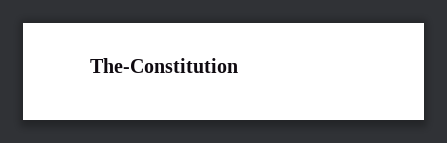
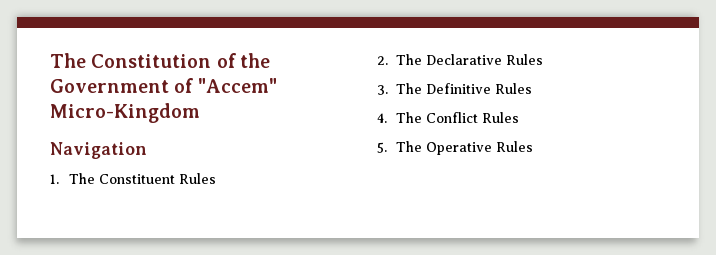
[90,58,238,73] The-Constitution -> [50,53,270,68] [50,78,277,93] [50,103,200,123] [50,142,147,159] [50,173,216,184] [377,54,543,65] [377,83,532,95] [377,112,519,123] [377,141,533,155] The Constitution of the Government of "Accem" Micro-Kingdom // Navigation // 1. The Constituent Rules // 2. The Declarative Rules // 3. The Definitive Rules // 4. The Conflict Rules // 5. The Operative Rules

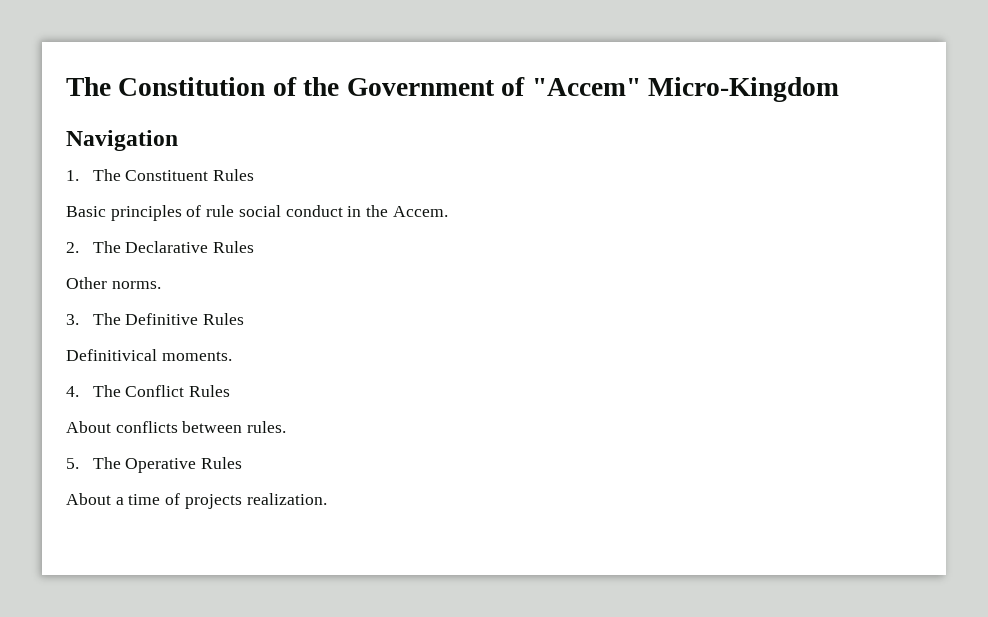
(216, 178) none -> [66,205,448,221] // Basic principles of rule social conduct in the Accem.
(543, 59) none -> [66,277,161,289] // Other norms.
(532, 88) none -> [66,349,232,361] // Definitivical moments.
(519, 117) none -> [66,421,287,433] // About conflicts between rules.
(533, 146) none -> [66,493,327,509] // About a time of projects realization.

